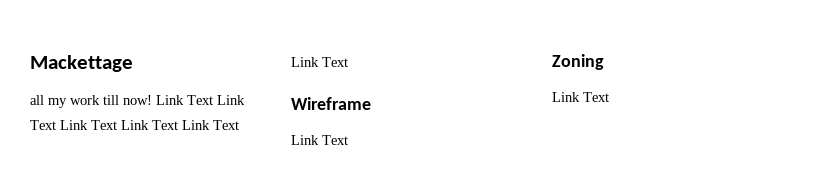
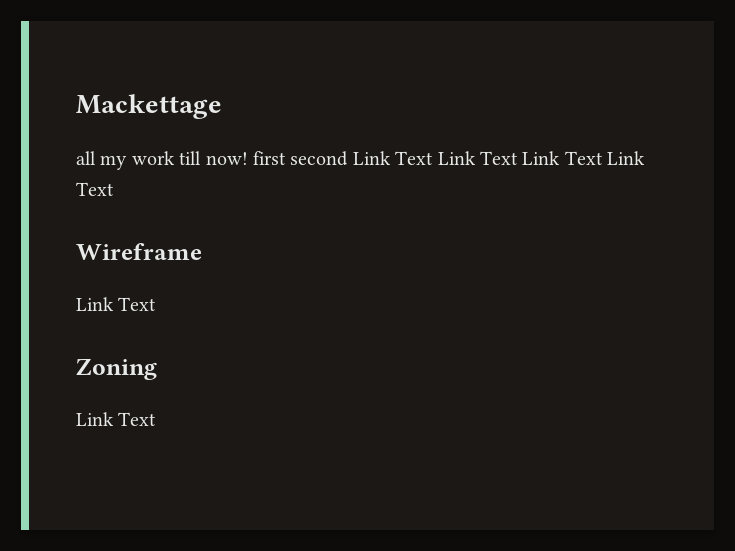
[156,95,245,105] [30,120,56,130] Link Text Link Text -> [253,151,349,166] first second

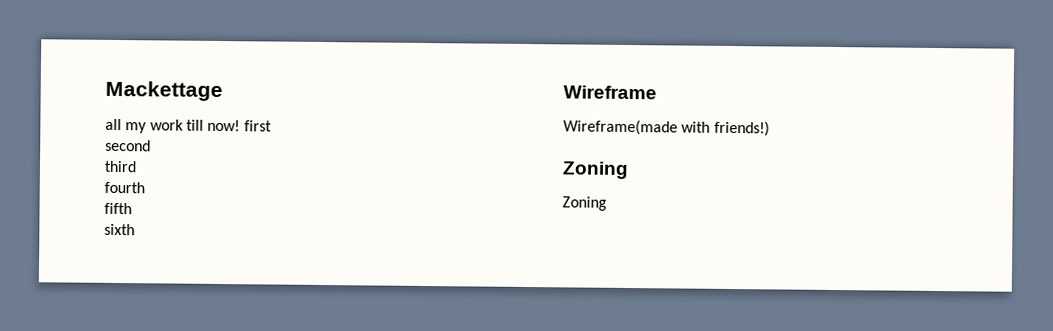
(286, 158) none -> (272, 126) //
[352,151,646,165] [76,182,114,196] [76,243,202,260] [76,297,157,311] Link Text Link Text Link Text Link Text // Wireframe // Link Text -> [104,160,137,173] [104,181,145,194] [104,202,132,215] [104,223,135,236] [563,85,657,100] [563,119,770,137] // third // fourth // fifth // sixth // Wireframe // Wireframe(made with friends!)
[76,412,157,426] Link Text -> [562,196,607,211] Zoning

